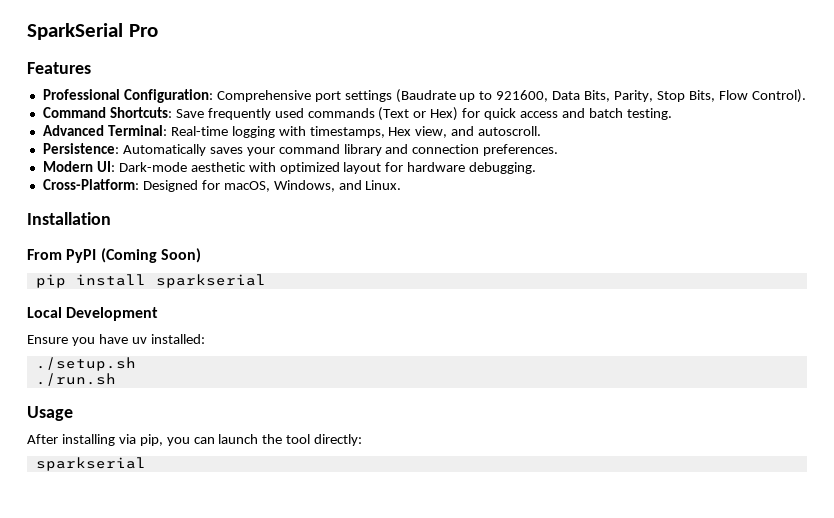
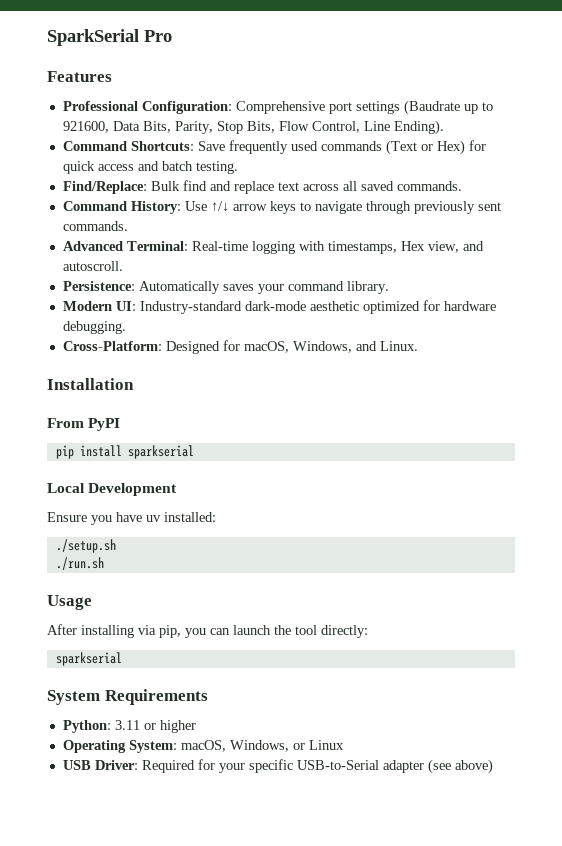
[751,89,806,103] Control). -> [311,120,444,135] Control, Line Ending).
(672, 114) none -> [62,180,462,194] [62,201,501,214] [62,221,128,231] // Find/Replace: Bulk find and replace text across all saved commands. // Command History: Use ↑/↓ arrow keys to navigate through previously sent commands.
[343,144,559,156] [42,161,382,174] library and connection preferences. // Modern UI: Dark-mode aesthetic with optimized layout -> [346,281,389,294] [62,301,420,314] library. // Modern UI: Industry-standard dark-mode aesthetic optimized
[100,248,201,263] (Coming Soon) -> (121, 424) none
(146, 464) none -> [47,689,208,705] [62,720,196,733] [62,740,344,753] [62,759,493,774] // System Requirements // Python: 3.11 or higher // Operating System: macOS, Windows, or Linux // USB Driver: Required for your specific USB-to-Serial adapter (see above)

